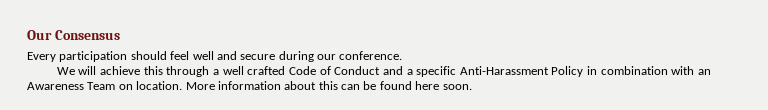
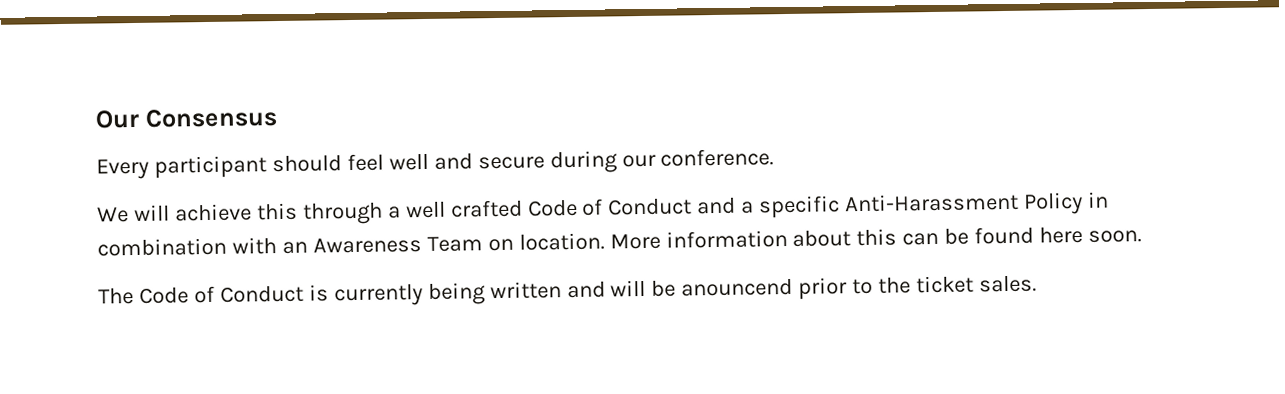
[59,51,128,62] participation -> [153,155,267,179] participant
(472, 87) none -> [98,275,1038,307] // The Code of Conduct is currently being written and will be anouncend prior to the ticket sales.

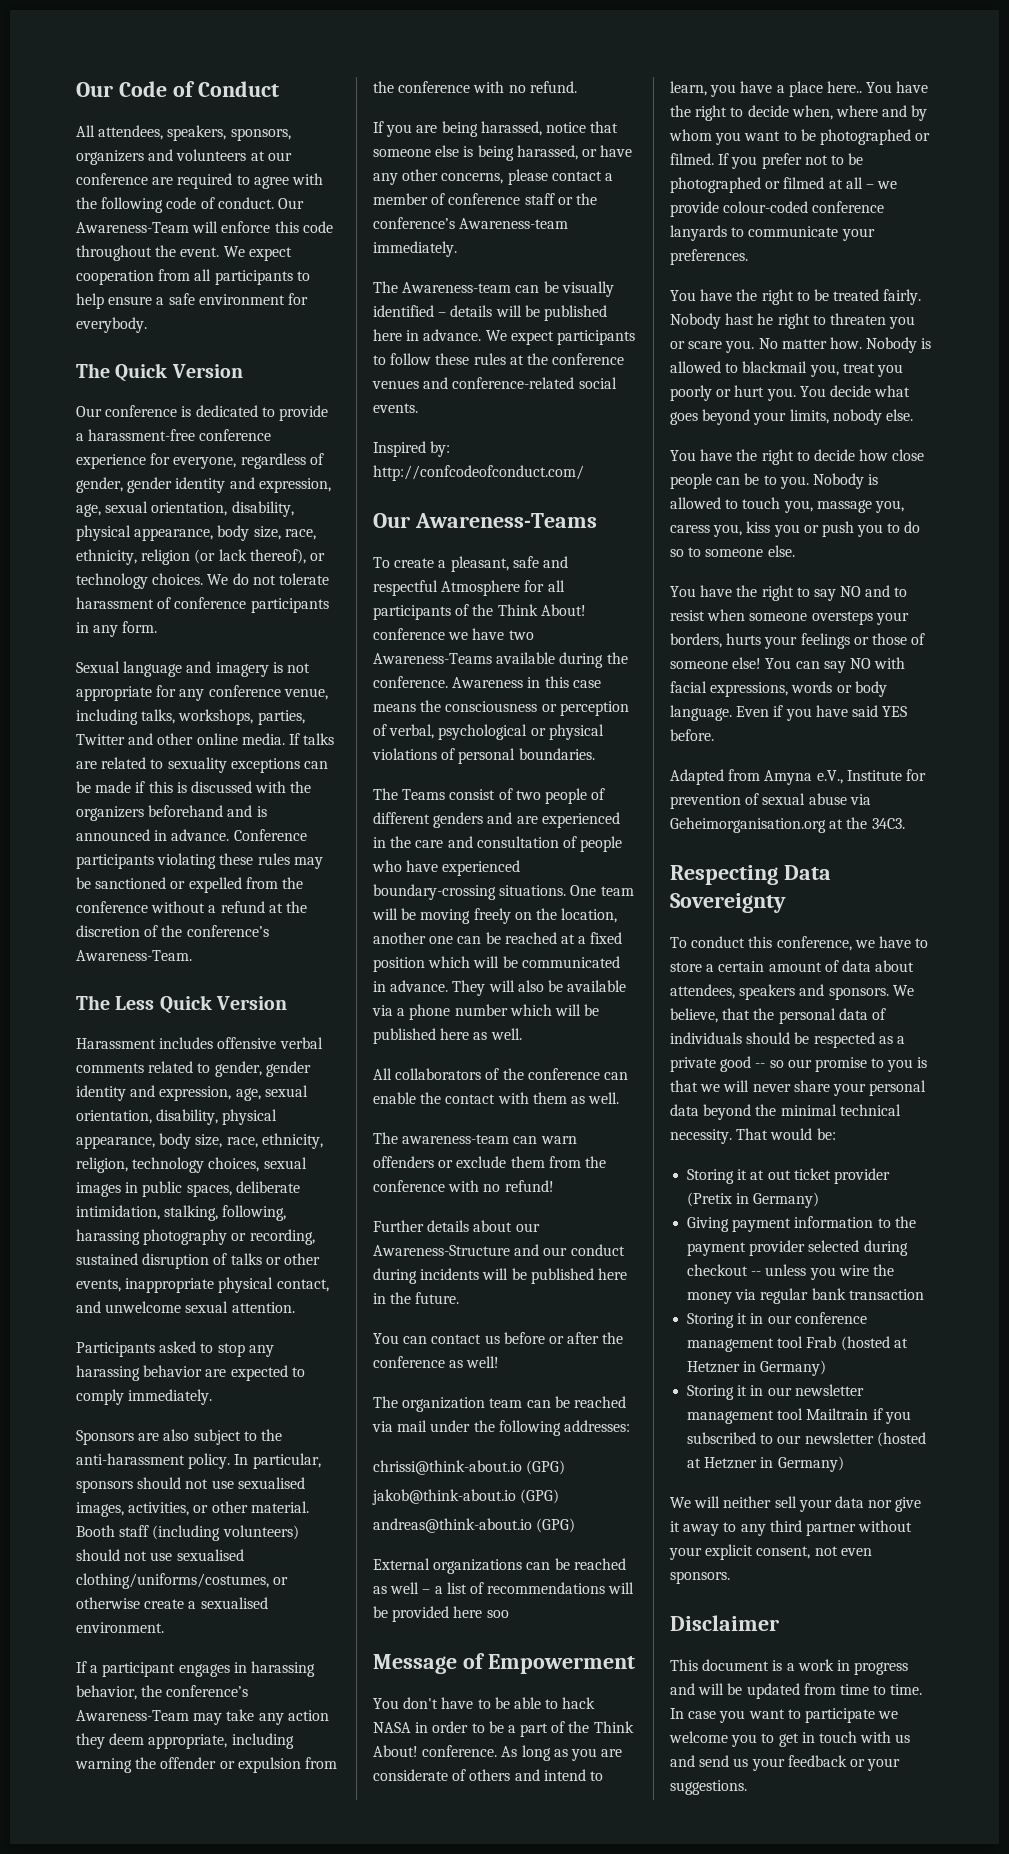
[95,108,277,129] [96,148,775,180] [97,191,1110,225] [97,226,1143,257] [98,275,1038,307] Our Consensus // Every participant should feel well and secure during our conference. // We will achieve this through a well crafted Code of Conduct and a specific Anti-Harassment Policy in combination with an Awareness Team on location. More information about this can be found here soon. // The Code of Conduct is currently being written and will be anouncend prior to the ticket sales. -> [76,81,279,97] [76,125,291,141] [76,149,292,165] [76,173,323,189] [76,197,304,213] [76,221,333,233] [76,245,292,261] [76,269,310,285] [76,293,308,309] [76,317,147,333] [76,363,243,382] [76,405,328,421] [76,429,272,441] [76,453,324,469] [76,477,331,493] [76,501,294,517] [76,525,316,541] [76,549,325,565] [76,573,329,589] [76,597,329,613] [76,621,158,637] [76,661,310,677] [76,685,328,701] [76,709,305,725] [76,733,335,745] [76,757,328,773] [76,781,312,793] [76,805,267,821] [76,829,307,841] [76,853,323,869] [76,877,303,893] [76,901,307,913] [76,925,269,937] [76,950,192,961] [76,995,287,1014] [76,1037,323,1049] [76,1061,311,1077] [76,1085,308,1101] [76,1109,278,1125] [76,1133,323,1149] [76,1157,307,1173] [76,1181,300,1197] [76,1205,287,1221] [76,1229,315,1245] [76,1253,320,1269] [76,1277,329,1293] [76,1301,295,1313] [76,1341,274,1357] [76,1365,305,1381] [76,1389,213,1405] [76,1429,282,1445] [76,1453,321,1469] [76,1477,305,1493] [76,1501,309,1517] [76,1525,299,1541] [76,1549,244,1561] [76,1573,289,1589] [76,1597,268,1609] [76,1622,164,1633] [76,1661,315,1677] [76,1685,249,1700] [76,1709,329,1725] [76,1733,294,1749] [75,1757,337,1773] [373,81,577,93] [373,121,619,137] [373,145,633,161] [373,169,613,185] [373,193,597,205] [373,217,569,229] [373,241,457,257] [373,281,614,297] [373,305,607,321] [373,329,635,345] [373,353,625,365] [372,377,617,389] [373,403,418,413] [373,441,451,457] [373,465,584,481] [373,513,597,528] [373,556,568,572] [373,580,565,596] [373,604,586,620] [373,628,534,640] [373,652,628,668] [373,676,601,688] [373,700,629,716] [373,724,604,740] [372,748,595,764] [373,788,606,804] [373,812,620,828] [373,836,623,852] [372,860,521,876] [373,884,634,900] [372,908,618,924] [373,932,623,944] [373,956,620,972] [373,980,627,996] [372,1004,600,1020] [373,1028,522,1044] [373,1068,628,1080] [373,1092,620,1104] [373,1132,577,1144] [373,1156,606,1168] [373,1180,554,1192] [373,1220,540,1232] [373,1244,625,1256] [373,1268,627,1284] [373,1292,460,1304] [373,1332,624,1344] [373,1356,500,1368] [373,1396,626,1412] [372,1420,630,1436] [373,1460,566,1475] [372,1489,560,1505] [373,1518,576,1533] [373,1558,626,1574] [373,1582,635,1594] [373,1606,509,1622] [373,1653,635,1674] [373,1697,596,1709] [373,1721,634,1737] [373,1745,623,1761] [373,1769,603,1781] [670,81,929,97] [670,105,928,121] [669,129,931,145] [670,153,864,169] [670,177,898,193] [670,201,885,217] [670,225,875,241] [670,249,748,265] [670,289,922,305] [670,313,916,329] [670,337,932,353] [670,361,903,377] [670,385,911,401] [670,409,913,425] [670,449,925,465] [670,473,879,489] [670,497,904,513] [670,521,921,537] [670,545,795,557] [670,585,908,601] [670,609,909,625] [670,633,926,649] [670,657,906,673] [670,681,887,697] [670,705,908,721] [670,729,714,741] [670,769,926,785] [670,793,871,809] [670,817,905,833] [670,865,831,885] [670,893,786,913] [670,936,929,951] [670,960,915,972] [670,984,914,1000] [670,1008,886,1024] [670,1032,905,1048] [670,1056,928,1072] [670,1080,927,1096] [670,1104,901,1120] [670,1128,836,1144] [687,1168,890,1184] [687,1192,820,1208] [687,1216,916,1232] [687,1240,908,1256] [687,1264,894,1280] [687,1288,924,1304] [687,1312,867,1328] [687,1336,908,1352] [687,1360,827,1376] [687,1384,864,1400] [687,1408,911,1424] [687,1432,926,1447] [687,1456,844,1472] [670,1496,922,1512] [670,1520,913,1536] [669,1544,872,1560] [670,1571,730,1584] [670,1615,779,1631] [670,1659,909,1675] [670,1683,923,1699] [670,1708,899,1723] [669,1731,911,1747] [670,1755,901,1771] [670,1780,747,1795] Our Code of Conduct // All attendees, speakers, sponsors, organizers and volunteers at our conference are required to agree with the following code of conduct. Our Awareness-Team will enforce this code throughout the event. We expect cooperation from all participants to help ensure a safe environment for everybody. // The Quick Version // Our conference is dedicated to provide a harassment-free conference experience for everyone, regardless of gender, gender identity and expression, age, sexual orientation, disability, physical appearance, body size, race, ethnicity, religion (or lack thereof), or technology choices. We do not tolerate harassment of conference participants in any form. // Sexual language and imagery is not appropriate for any conference venue, including talks, workshops, parties, Twitter and other online media. If talks are related to sexuality exceptions can be made if this is discussed with the organizers beforehand and is announced in advance. Conference participants violating these rules may be sanctioned or expelled from the conference without a refund at the discretion of the conference’s Awareness-Team. // The Less Quick Version // Harassment includes offensive verbal comments related to gender, gender identity and expression, age, sexual orientation, disability, physical appearance, body size, race, ethnicity, religion, technology choices, sexual images in public spaces, deliberate intimidation, stalking, following, harassing photography or recording, sustained disruption of talks or other events, inappropriate physical contact, and unwelcome sexual attention. // Participants asked to stop any harassing behavior are expected to comply immediately. // Sponsors are also subject to the anti-harassment policy. In particular, sponsors should not use sexualised images, activities, or other material. Booth staff (including volunteers) should not use sexualised clothing/uniforms/costumes, or otherwise create a sexualised environment. // If a participant engages in harassing behavior, the conference’s Awareness-Team may take any action they deem appropriate, including warning the offender or expulsion from the conference with no refund. // If you are being harassed, notice that someone else is being harassed, or have any other concerns, please contact a member of conference staff or the conference’s Awareness-team immediately. // The Awareness-team can be visually identified – details will be published here in advance. We expect participants to follow these rules at the conference venues and conference-related social events. // Inspired by: http://confcodeofconduct.com/ // Our Awareness-Teams // To create a pleasant, safe and respectful Atmosphere for all participants of the Think About! conference we have two Awareness-Teams available during the conference. Awareness in this case means the consciousness or perception of verbal, psychological or physical violations of personal boundaries. // The Teams consist of two people of different genders and are experienced in the care and consultation of people who have experienced boundary-crossing situations. One team will be moving freely on the location, another one can be reached at a fixed position which will be communicated in advance. They will also be available via a phone number which will be published here as well. // All collaborators of the conference can enable the contact with them as well. // The awareness-team can warn offenders or exclude them from the conference with no refund! // Further details about our Awareness-Structure and our conduct during incidents will be published here in the future. // You can contact us before or after the conference as well! // The organization team can be reached via mail under the following addresses: // chrissi@think-about.io (GPG) // jakob@think-about.io (GPG) // andreas@think-about.io (GPG) // External organizations can be reached as well – a list of recommendations will be provided here soo // Message of Empowerment // You don't have to be able to hack NASA in order to be a part of the Think About! conference. As long as you are considerate of others and intend to learn, you have a place here.. You have the right to decide when, where and by whom you want to be photographed or filmed. If you prefer not to be photographed or filmed at all – we provide colour-coded conference lanyards to communicate your preferences. // You have the right to be treated fairly. Nobody hast he right to threaten you or scare you. No matter how. Nobody is allowed to blackmail you, treat you poorly or hurt you. You decide what goes beyond your limits, nobody else. // You have the right to decide how close people can be to you. Nobody is allowed to touch you, massage you, caress you, kiss you or push you to do so to someone else. // You have the right to say NO and to resist when someone oversteps your borders, hurts your feelings or those of someone else! You can say NO with facial expressions, words or body language. Even if you have said YES before. // Adapted from Amyna e.V., Institute for prevention of sexual abuse via Geheimorganisation.org at the 34C3. // Respecting Data Sovereignty // To conduct this conference, we have to store a certain amount of data about attendees, speakers and sponsors. We believe, that the personal data of individuals should be respected as a private good -- so our promise to you is that we will never share your personal data beyond the minimal technical necessity. That would be: // Storing it at out ticket provider (Pretix in Germany) // Giving payment information to the payment provider selected during checkout -- unless you wire the money via regular bank transaction // Storing it in our conference management tool Frab (hosted at Hetzner in Germany) // Storing it in our newsletter management tool Mailtrain if you subscribed to our newsletter (hosted at Hetzner in Germany) // We will neither sell your data nor give it away to any third partner without your explicit consent, not even sponsors. // Disclaimer // This document is a work in progress and will be updated from time to time. In case you want to participate we welcome you to get in touch with us and send us your feedback or your suggestions.

